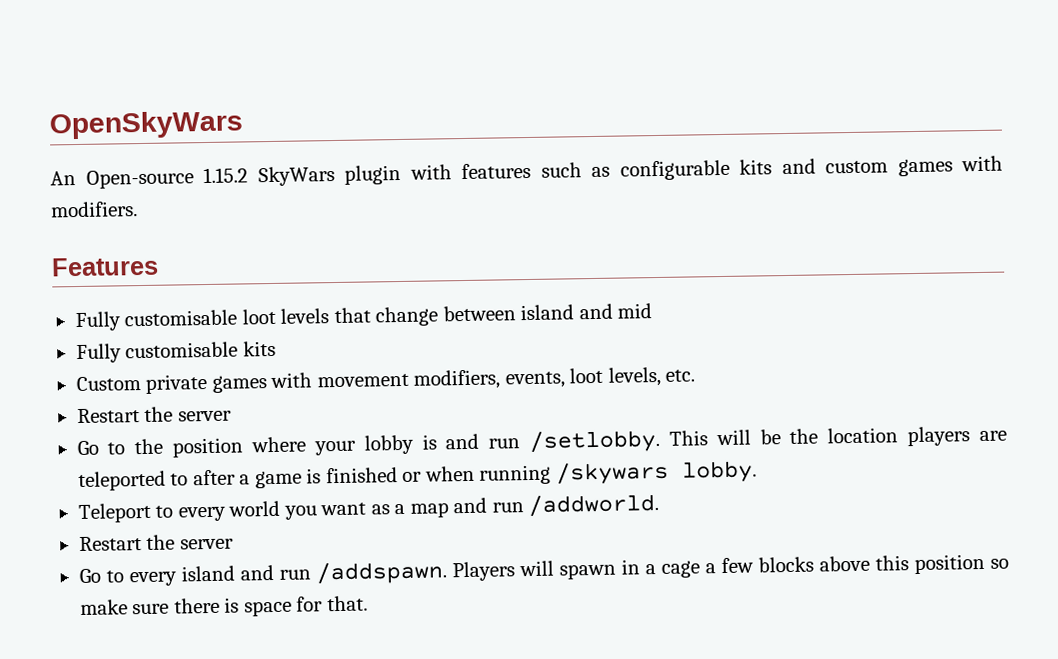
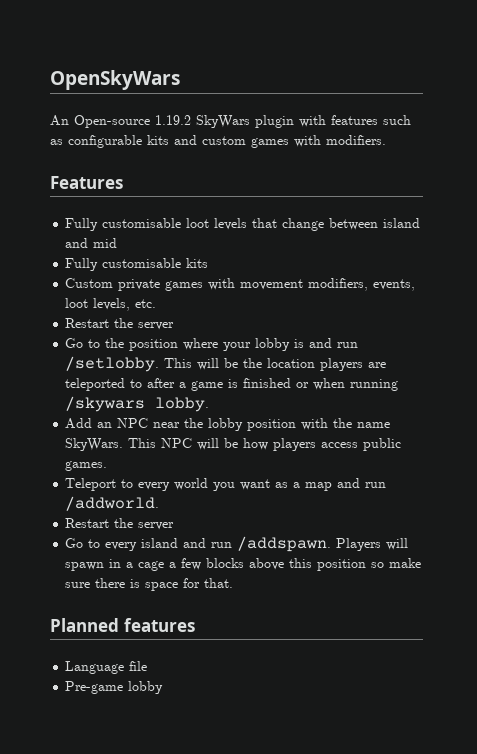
[203,167,248,184] 1.15.2 -> [155,115,191,125] 1.19.2
(757, 471) none -> [65,418,391,431] [65,438,402,451] [65,461,108,471] // Add an NPC near the lobby position with the name SkyWars. This NPC will be how players access public games.
(368, 603) none -> [50,618,195,632] [65,661,148,674] [65,681,164,694] // Planned features // Language file // Pre-game lobby

